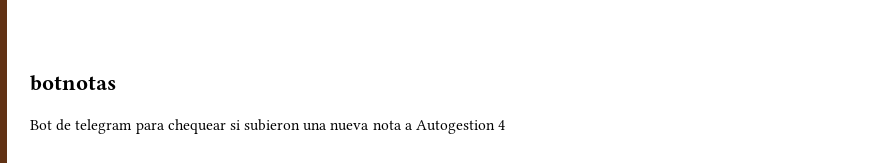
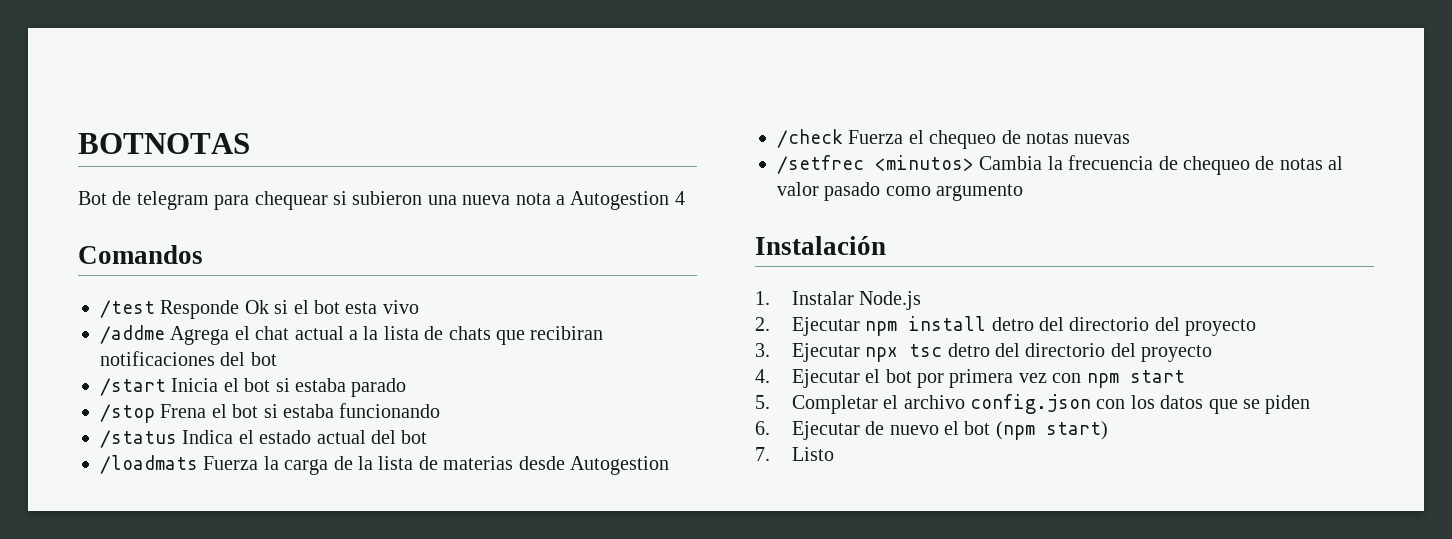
[30,75,116,91] botnotas -> [78,133,250,154] BOTNOTAS
(506, 125) none -> [78,245,203,264] [100,300,419,319] [100,325,604,345] [100,351,277,366] [100,378,407,397] [100,403,441,423] [100,430,428,448] [100,455,669,475] [777,129,1131,149] [777,155,1344,175] [777,182,1024,201] [755,236,886,255] [755,291,922,310] [755,316,1257,336] [755,343,1213,362] [755,369,1185,388] [755,394,1311,414] [755,421,1108,440] [755,447,834,461] // Comandos // /test Responde Ok si el bot esta vivo // /addme Agrega el chat actual a la lista de chats que recibiran notificaciones del bot // /start Inicia el bot si estaba parado // /stop Frena el bot si estaba funcionando // /status Indica el estado actual del bot // /loadmats Fuerza la carga de la lista de materias desde Autogestion // /check Fuerza el chequeo de notas nuevas // /setfrec <minutos> Cambia la frecuencia de chequeo de notas al valor pasado como argumento // Instalación // 1. Instalar Node.js // 2. Ejecutar npm install detro del directorio del proyecto // 3. Ejecutar npx tsc detro del directorio del proyecto // 4. Ejecutar el bot por primera vez con npm start // 5. Completar el archivo config.json con los datos que se piden // 6. Ejecutar de nuevo el bot (npm start) // 7. Listo

